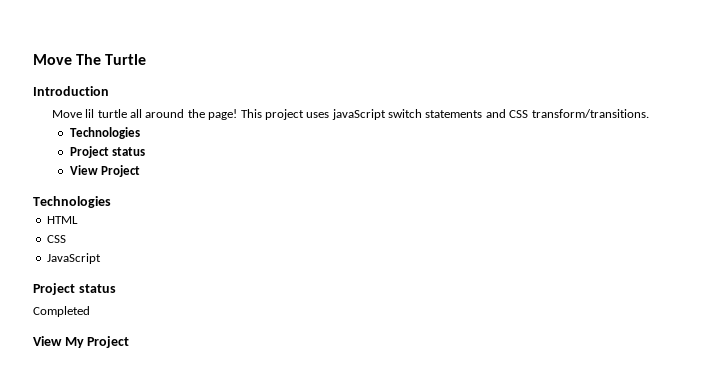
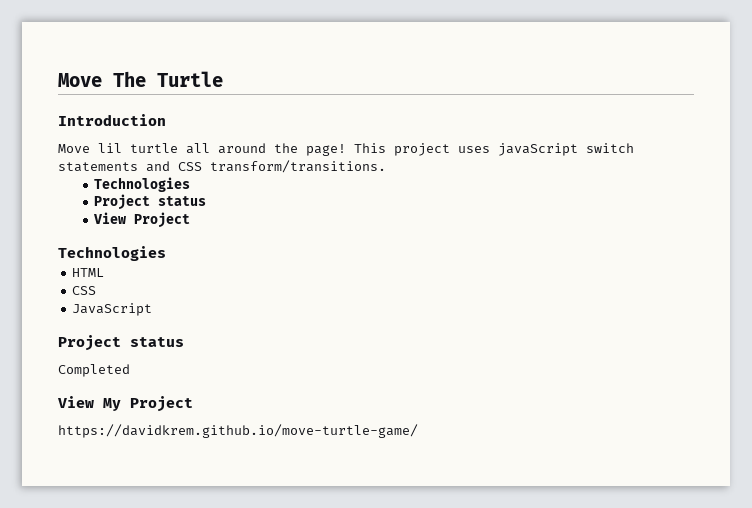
(130, 342) none -> [58,424,418,438] // https://davidkrem.github.io/move-turtle-game/

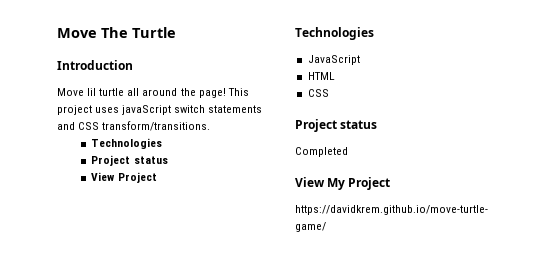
(166, 253) none -> [307,55,360,65] // JavaScript
[72,303,153,316] // JavaScript -> (329, 93) none

